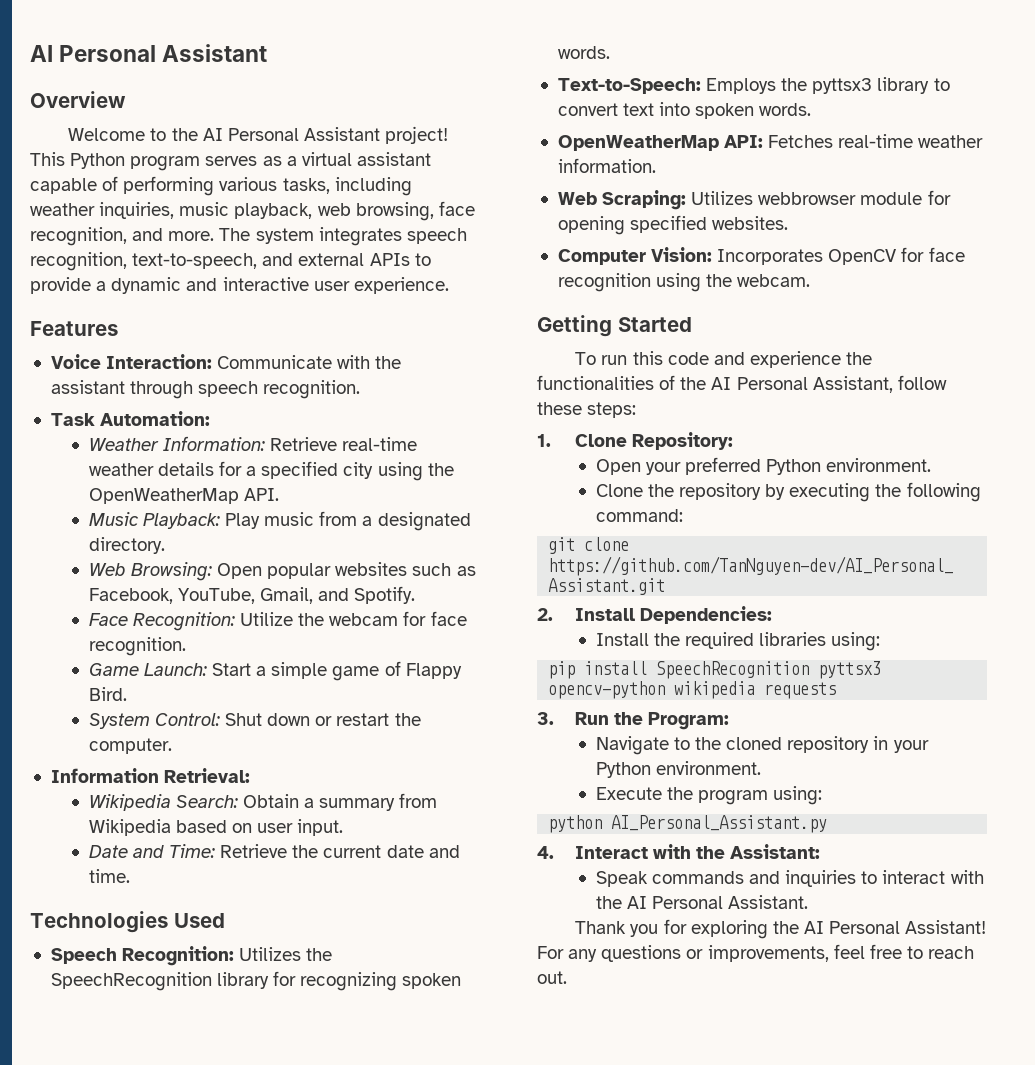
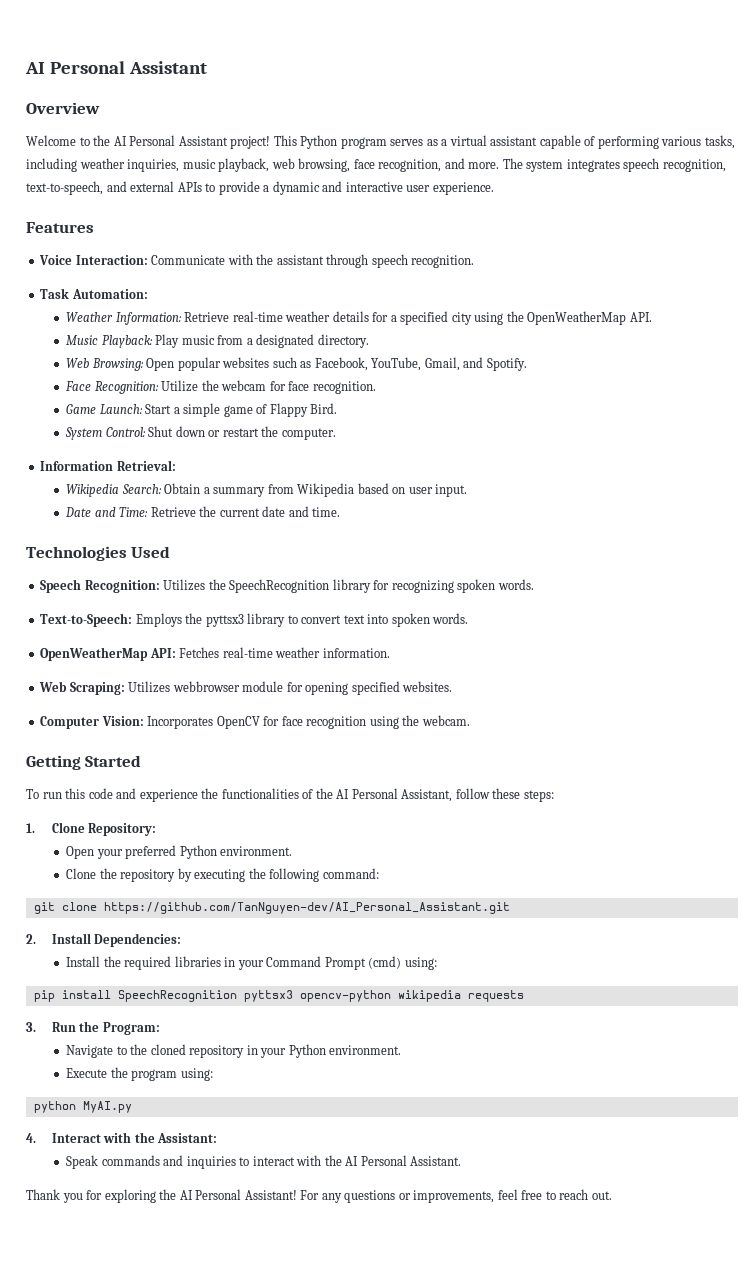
(827, 639) none -> [224,956,402,970] in your Command Prompt (cmd)
[611,815,828,833] AI_Personal_Assistant.py -> [82,1101,132,1113] MyAI.py

